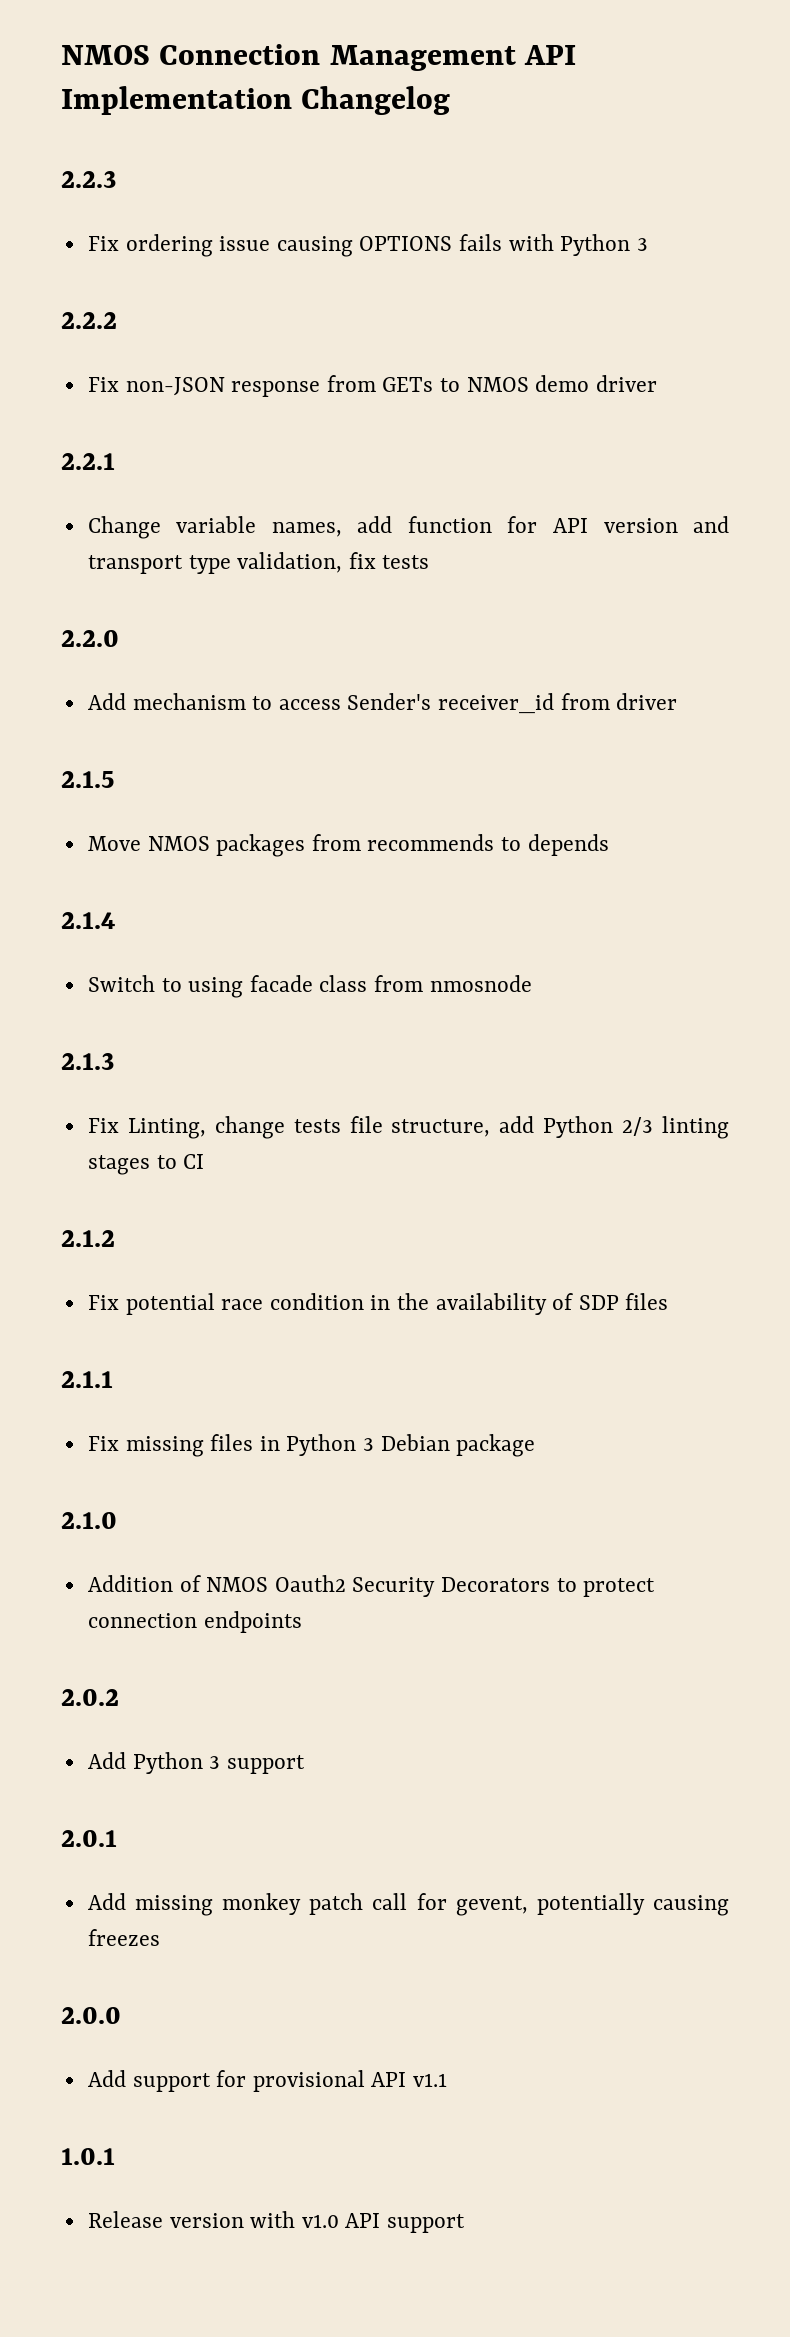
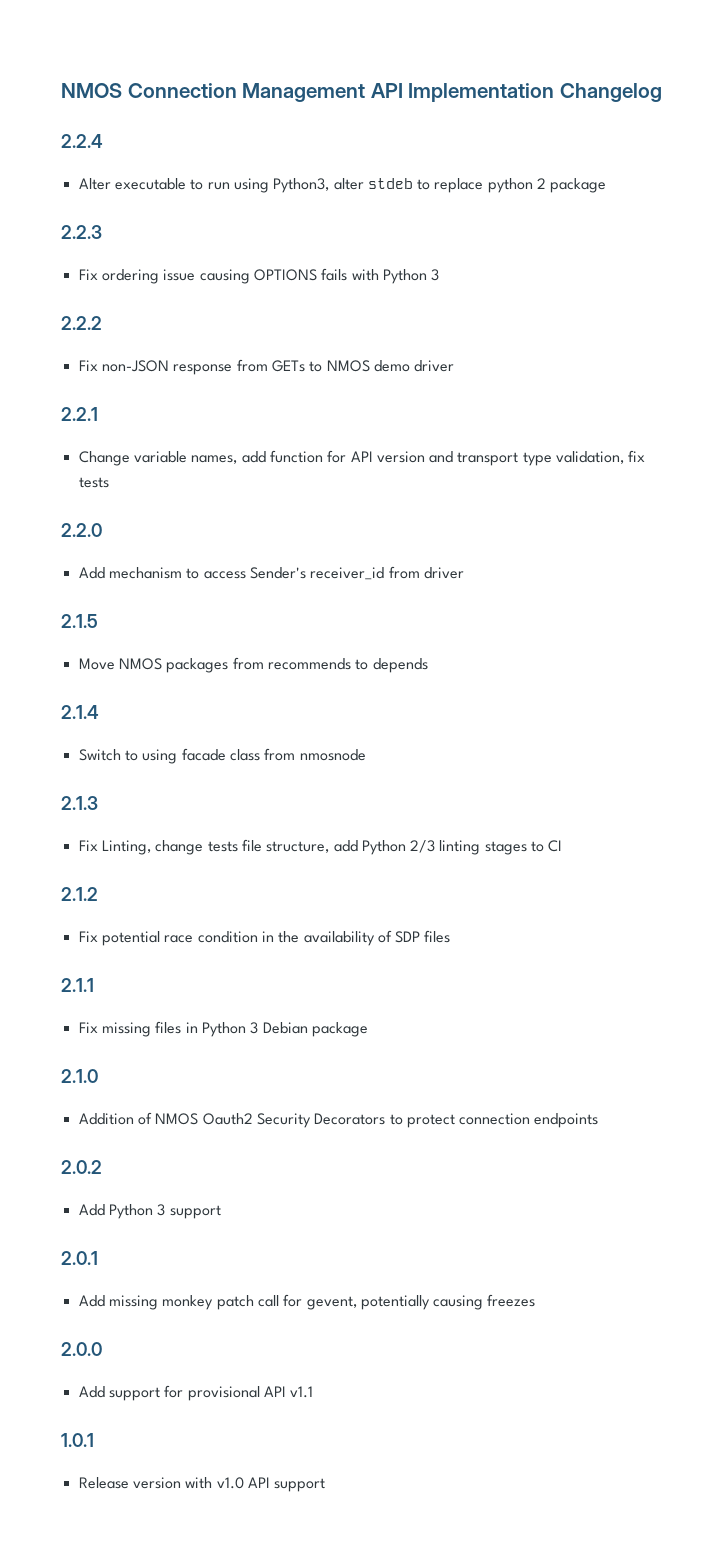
(451, 100) none -> [61,134,103,148] [78,178,607,193] // 2.2.4 // Alter executable to run using Python3, alter stdeb to replace python 2 package

